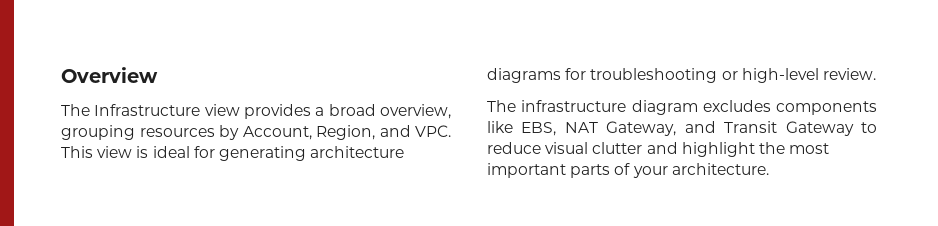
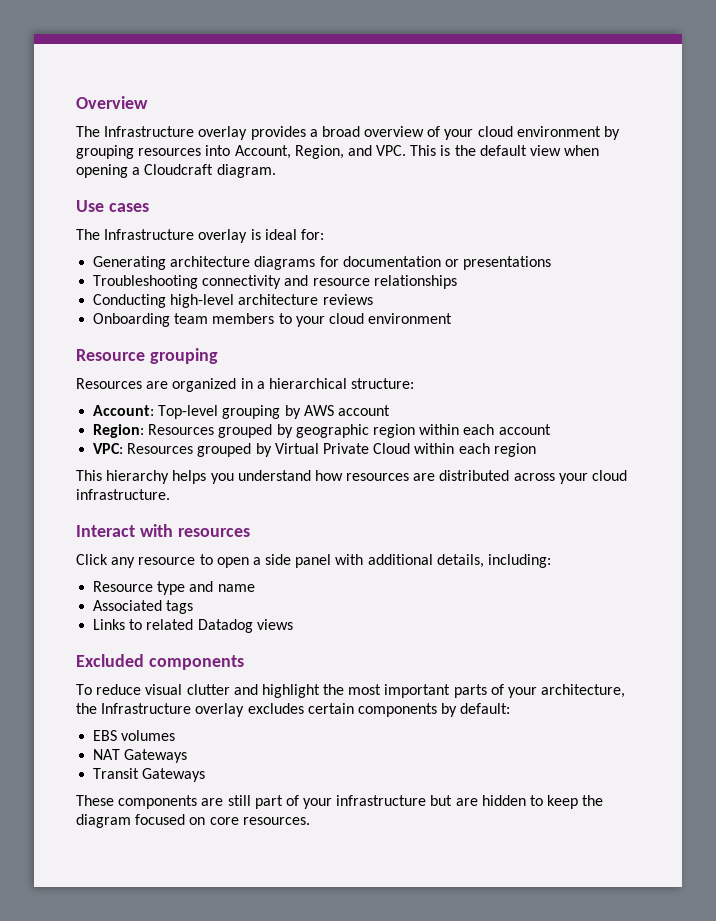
[204,104,240,116] view -> [198,126,248,140] overlay
[380,104,451,119] overview, -> [364,126,621,140] overview of your cloud environment by
[219,125,239,140] by -> [205,145,231,156] into
[97,146,405,161] [487,68,876,83] [487,100,877,115] [487,121,877,136] view is ideal for generating architecture diagrams for troubleshooting or high-level review. // The infrastructure diagram excludes components like EBS, NAT Gateway, and Transit Gateway to -> [440,145,600,156] [76,164,276,178] [76,200,149,212] [76,229,324,243] [93,256,552,270] [93,275,457,289] [93,294,373,308] [93,313,453,327] [76,348,218,364] [76,378,415,392] [93,405,390,419] [93,424,551,438] [93,443,536,457] [76,470,628,484] [76,489,170,500] [76,524,250,537] [76,554,552,568] [93,581,255,595] [93,600,194,614] [93,619,293,633] [76,654,244,670] [76,684,92,695] is the default view when opening a Cloudcraft diagram. // Use cases // The Infrastructure overlay is ideal for: // Generating architecture diagrams for documentation or presentations // Troubleshooting connectivity and resource relationships // Conducting high-level architecture reviews // Onboarding team members to your cloud environment // Resource grouping // Resources are organized in a hierarchical structure: // Account: Top-level grouping by AWS account // Region: Resources grouped by geographic region within each account // VPC: Resources grouped by Virtual Private Cloud within each region // This hierarchy helps you understand how resources are distributed across your cloud infrastructure. // Interact with resources // Click any resource to open a side panel with additional details, including: // Resource type and name // Associated tags // Links to related Datadog views // Excluded components // To
[671,163,769,175] architecture. -> [541,684,626,698] [76,703,511,717] [93,730,176,741] [93,749,188,763] [93,768,206,782] [76,795,604,809] [76,814,310,828] architecture, the Infrastructure overlay excludes certain components by default: // EBS volumes // NAT Gateways // Transit Gateways // These components are still part of your infrastructure but are hidden to keep the diagram focused on core resources.

